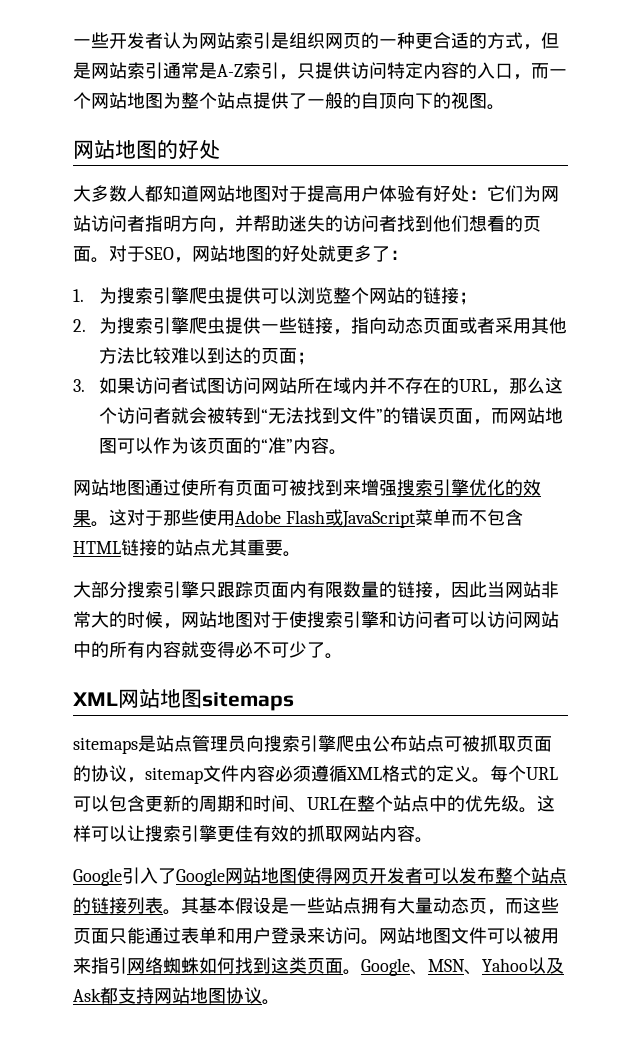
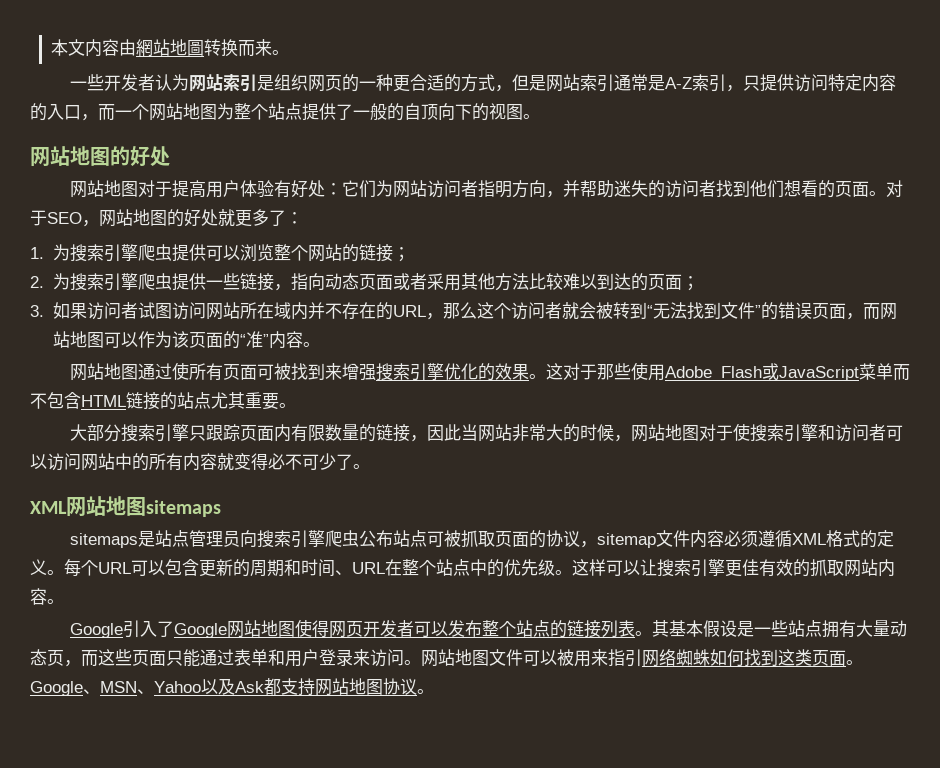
(73, 43) none -> [50,39,289,57] 本文内容由網站地圖转换而来。 //
[73,185,199,202] 大多数人都知道 -> (170, 156) none

